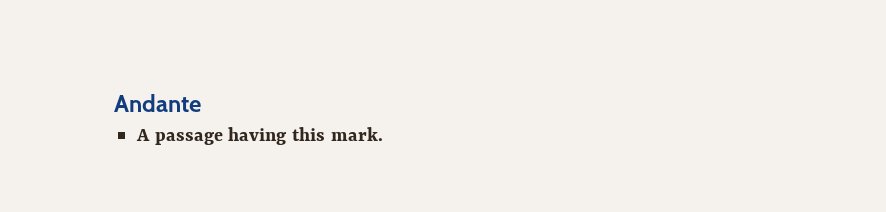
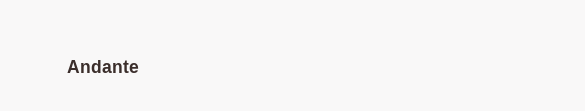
[136,127,383,145] // A passage having this mark. -> (139, 66) none

